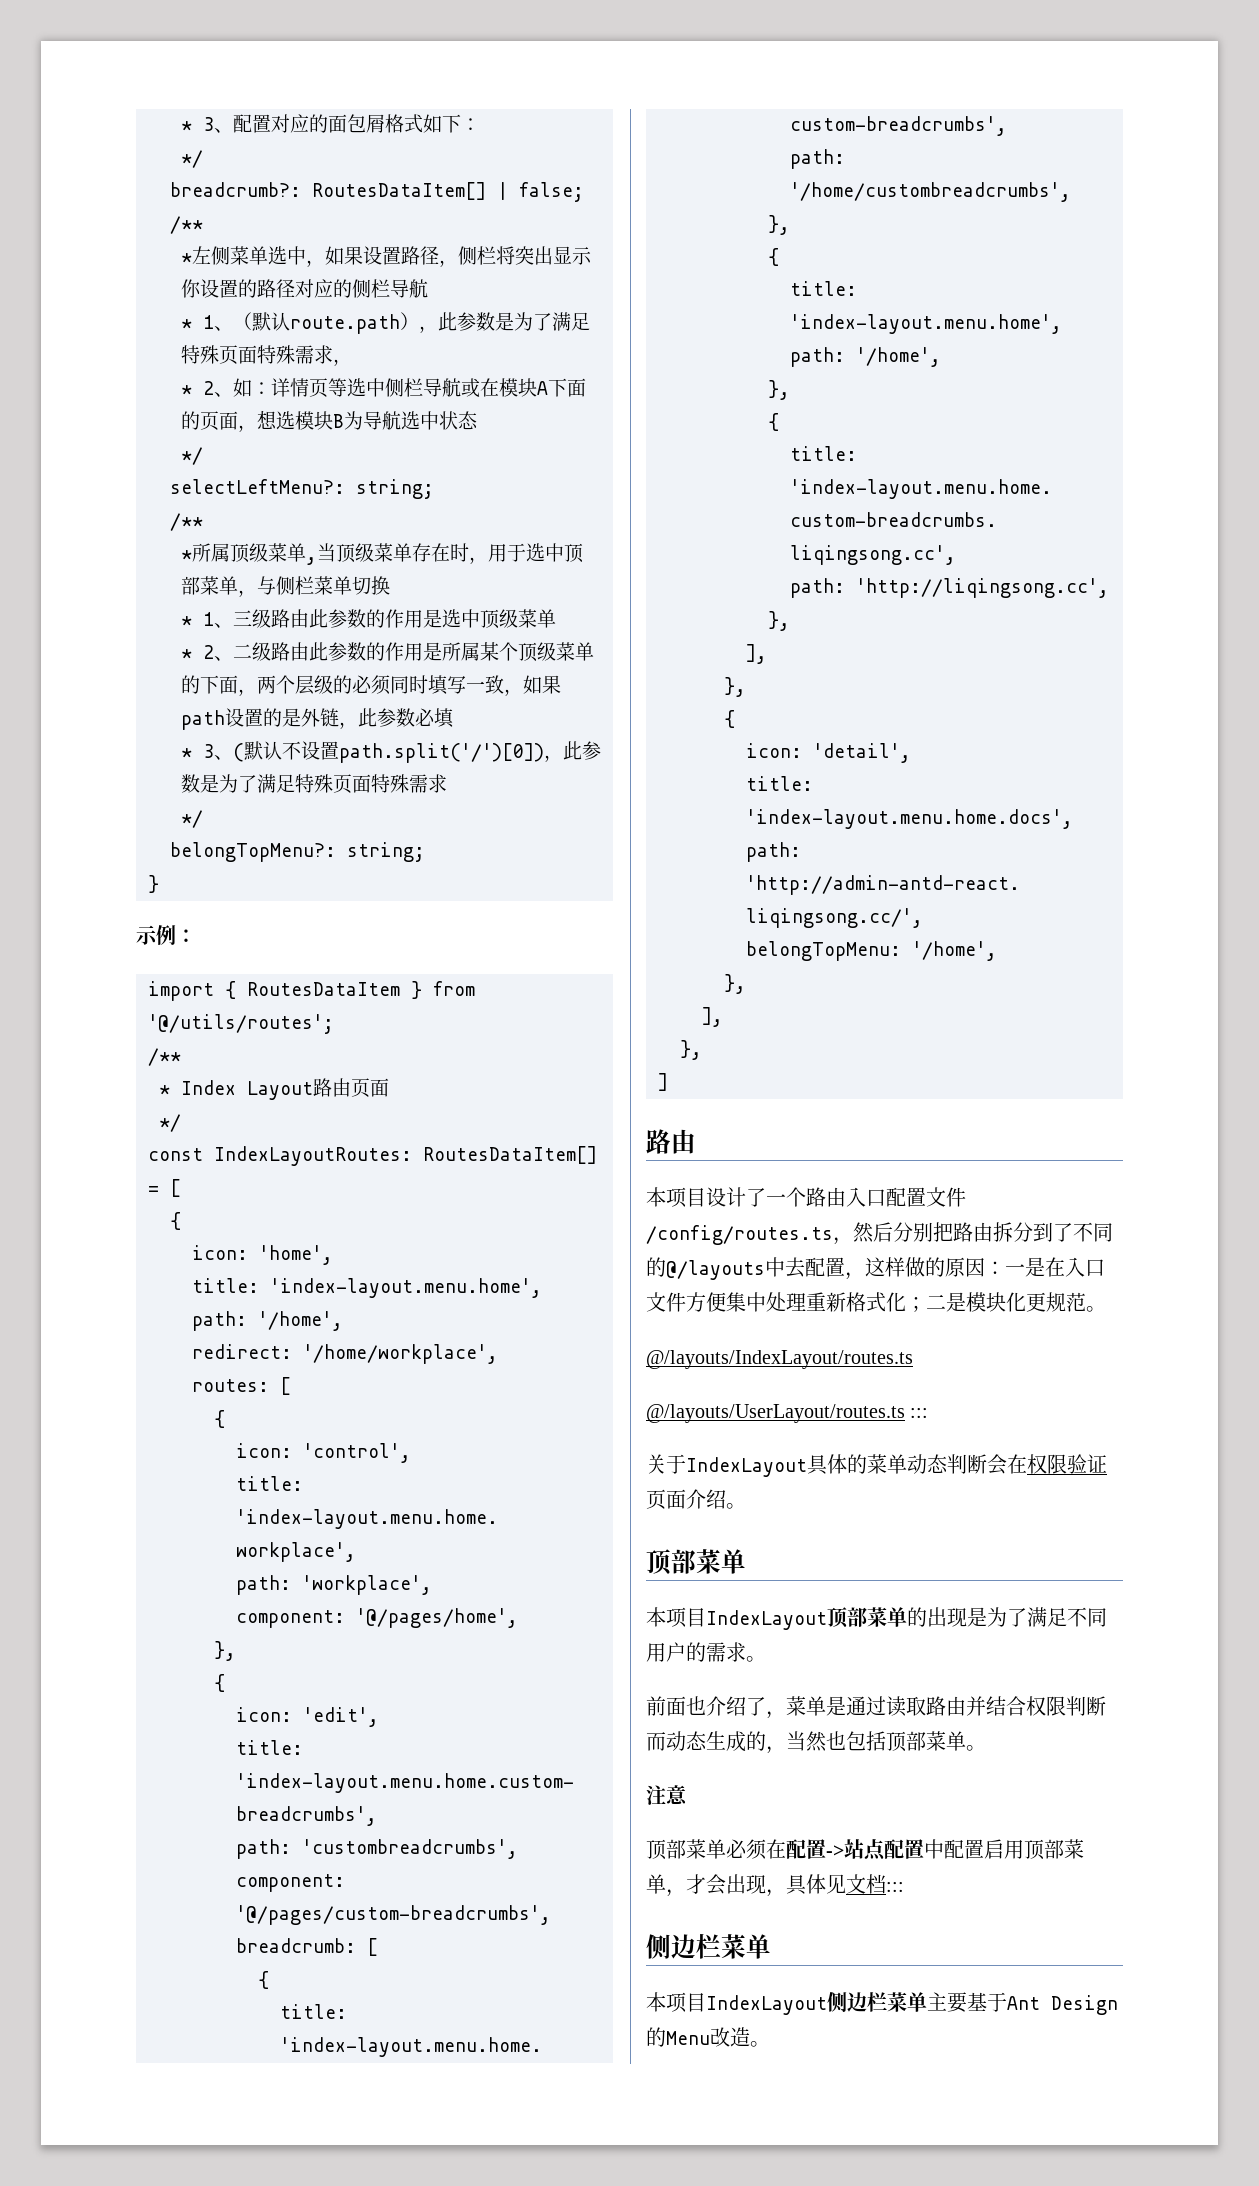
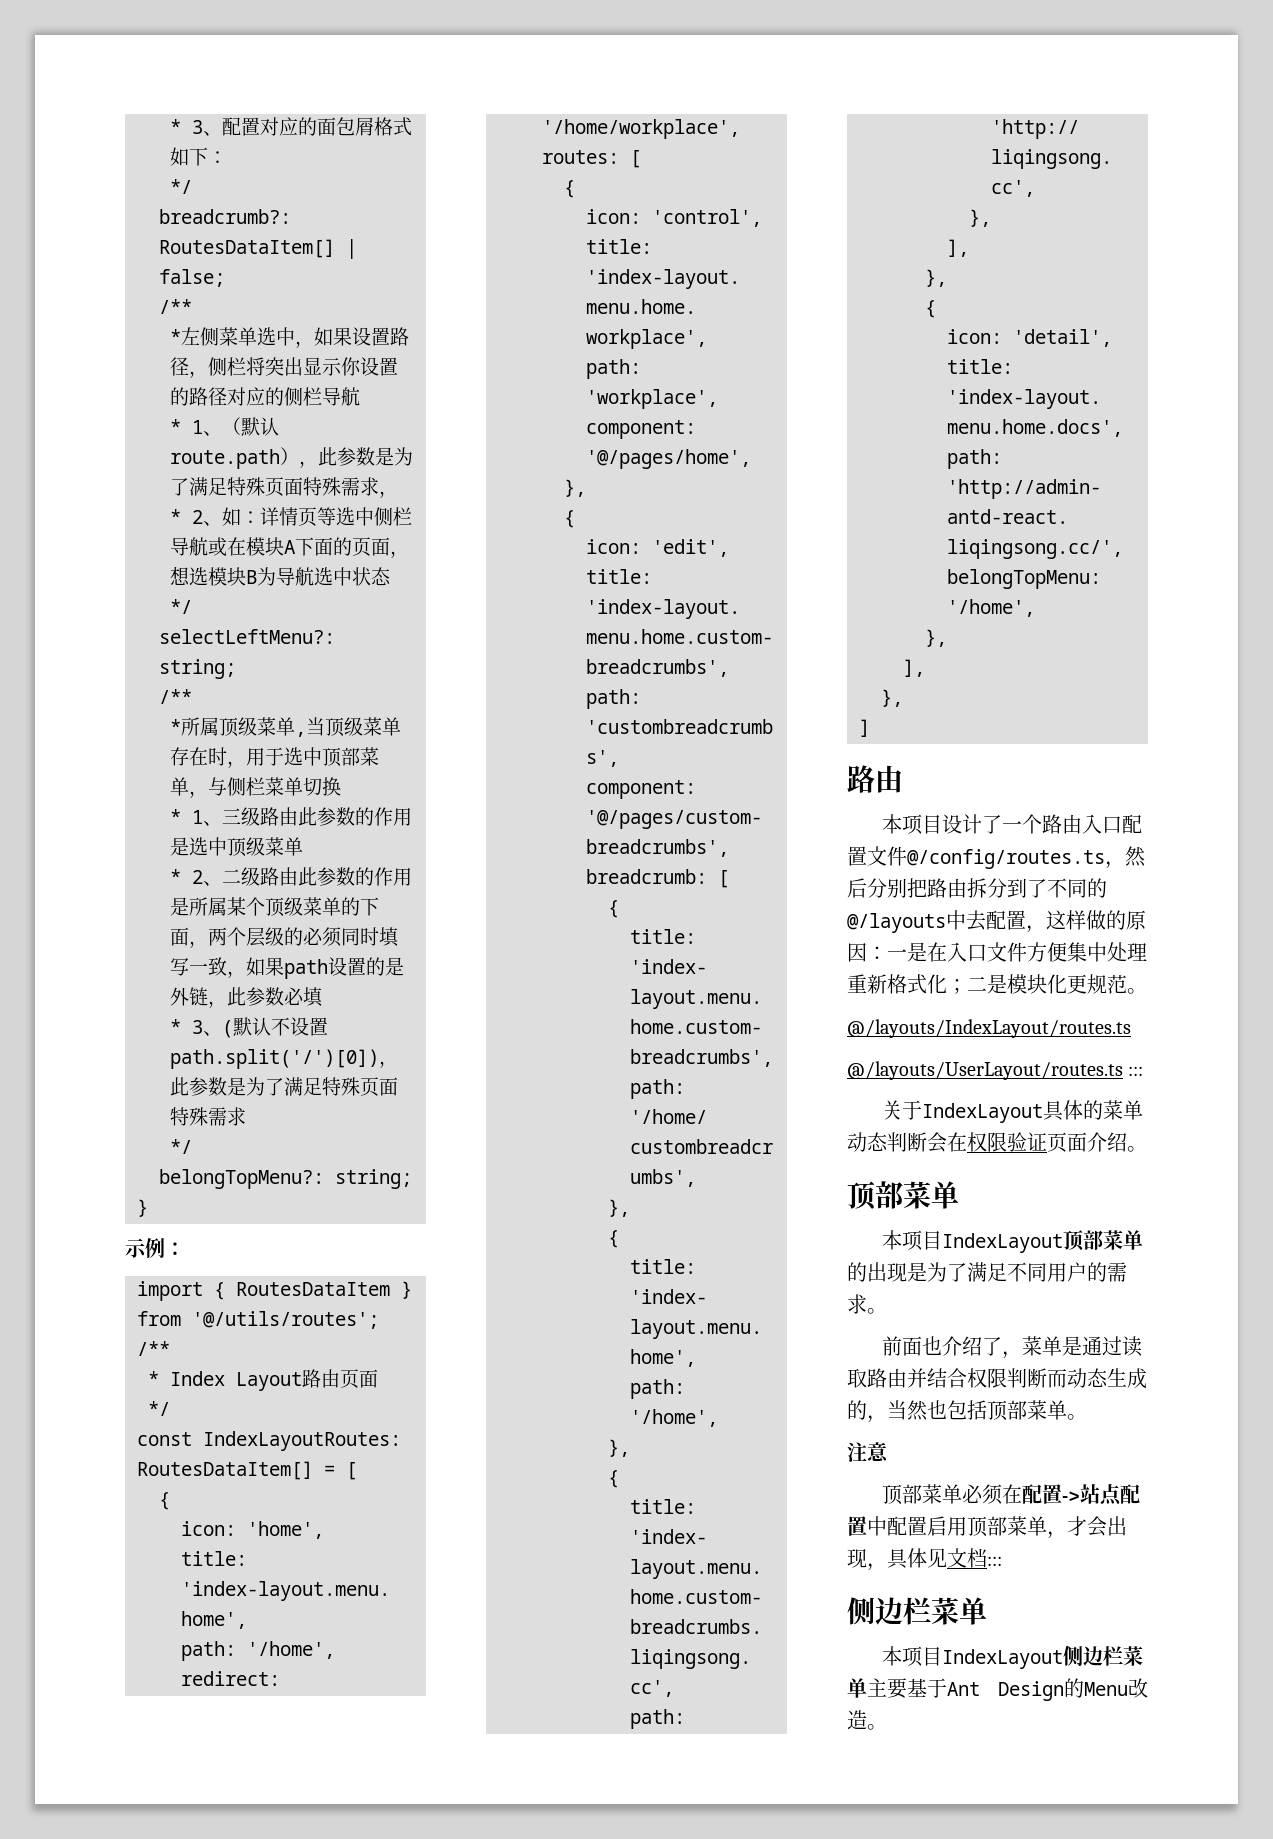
[646,1225,833,1245] /config/routes.ts -> [907,849,1105,869] @/config/routes.ts

